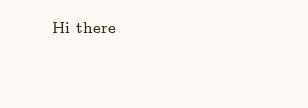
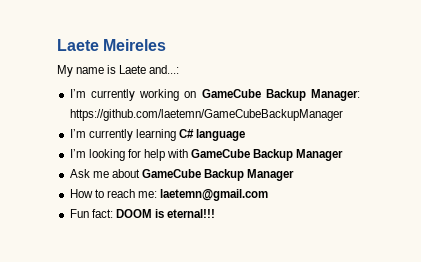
[52,22,116,33] Hi there -> [57,39,167,51] [57,65,180,77] [69,89,360,101] [69,109,343,121] [69,129,246,141] [69,149,344,161] [69,169,295,181] [69,189,269,201] [69,209,216,218] Laete Meireles // My name is Laete and...: // I’m currently working on GameCube Backup Manager: https://github.com/laetemn/GameCubeBackupManager // I’m currently learning C# language // I’m looking for help with GameCube Backup Manager // Ask me about GameCube Backup Manager // How to reach me: laetemn@gmail.com // Fun fact: DOOM is eternal!!!

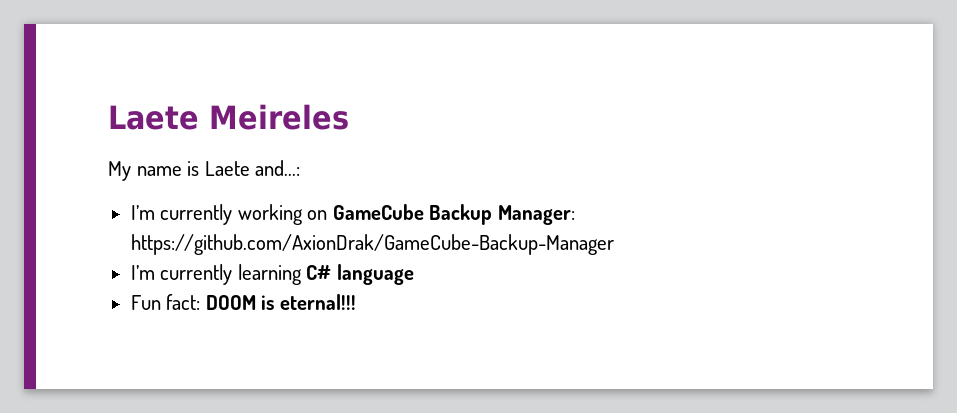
[69,109,343,121] https://github.com/laetemn/GameCubeBackupManager -> [130,234,615,255] https://github.com/AxionDrak/GameCube-Backup-Manager
[69,149,344,161] [69,169,295,181] [69,189,269,201] // I’m looking for help with GameCube Backup Manager // Ask me about GameCube Backup Manager // How to reach me: laetemn@gmail.com -> (414, 274) none

